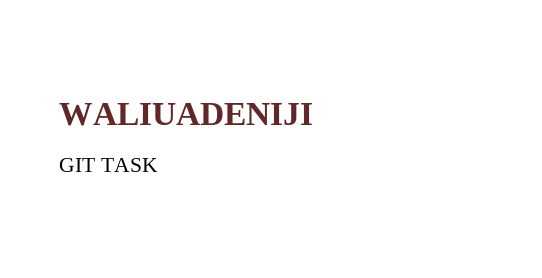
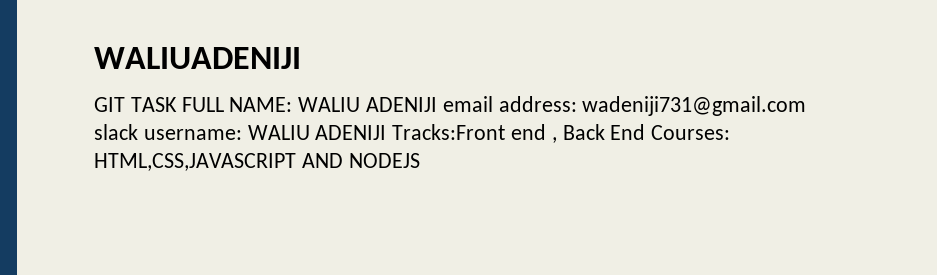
(158, 165) none -> [181,96,807,116] [94,124,731,143] [94,153,420,171] FULL NAME: WALIU ADENIJI email address: wadeniji731@gmail.com slack username: WALIU ADENIJI Tracks:Front end , Back End Courses: HTML,CSS,JAVASCRIPT AND NODEJS

